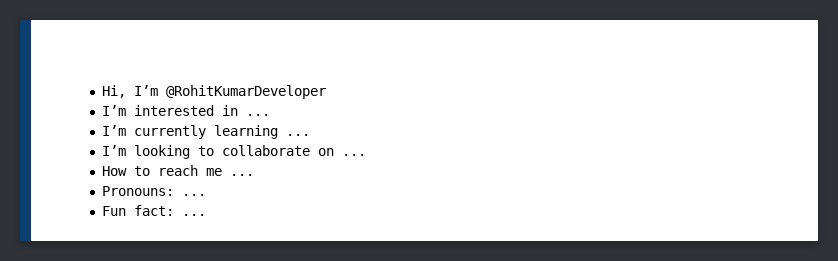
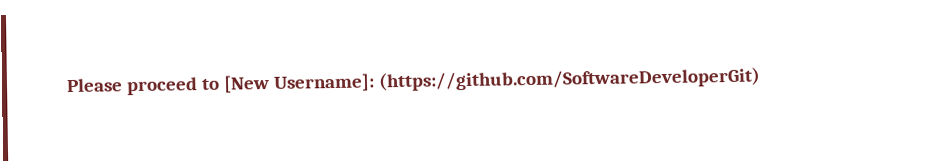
[101,85,326,99] [101,105,270,116] [101,125,310,139] [101,145,366,159] [101,165,254,176] [101,186,206,196] [101,205,206,216] Hi, I’m @RohitKumarDeveloper // I’m interested in ... // I’m currently learning ... // I’m looking to collaborate on ... // How to reach me ... // Pronouns: ... // Fun fact: ... -> [66,67,761,96] Please proceed to [New Username]: (https://github.com/SoftwareDeveloperGit)

